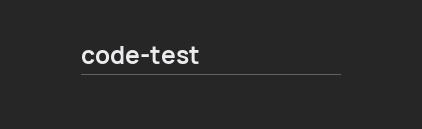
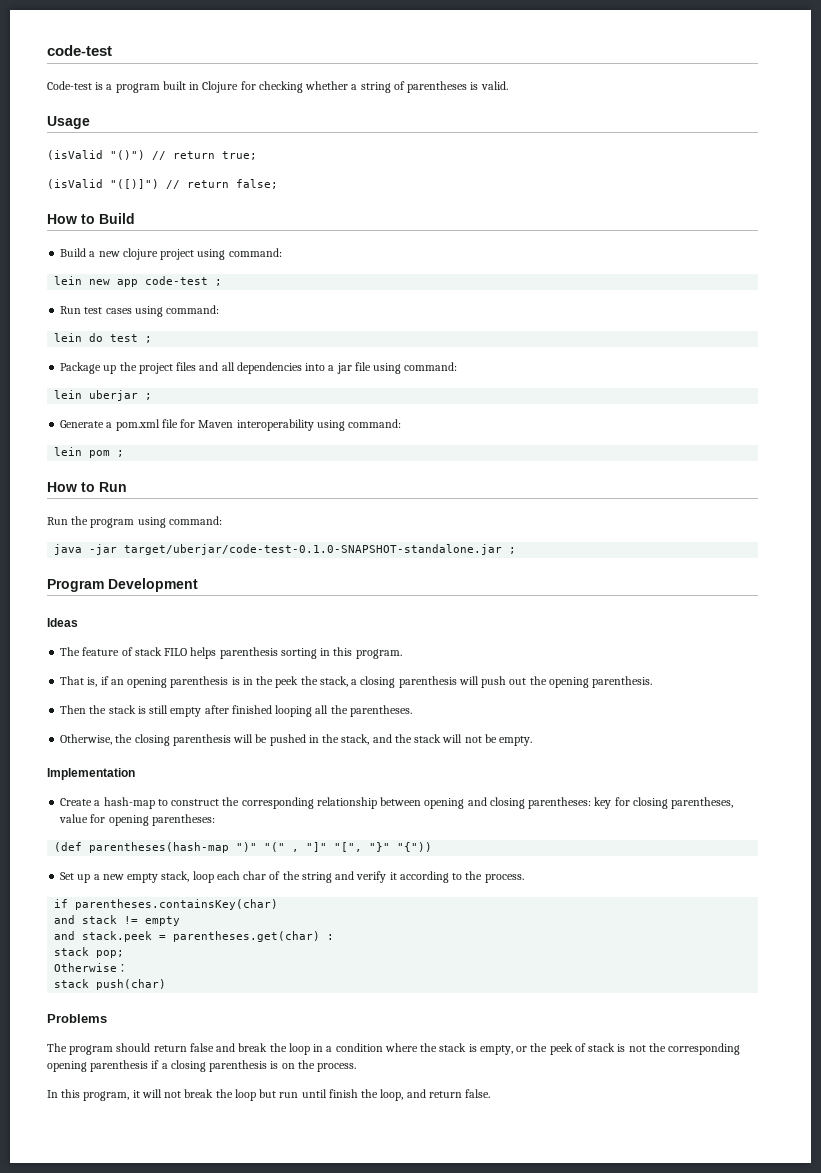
[81,46,200,64] code-test -> [47,45,112,56] [47,81,508,93] [47,116,90,129] [47,150,257,160] [47,179,278,189] [47,213,135,224] [60,248,282,260] [54,276,223,287] [60,305,220,317] [54,333,153,343] [60,362,458,374] [54,390,153,401] [60,419,402,431] [54,447,125,458] [47,482,127,492] [47,516,222,528] [54,544,517,555] [47,578,198,592] [47,618,78,627] [60,647,402,659] [60,676,653,688] [60,705,412,717] [60,734,533,746] [47,768,135,780] [60,797,734,809] [59,814,215,826] [54,842,433,853] [60,871,524,883] [54,899,279,910] [54,915,181,926] [54,931,335,942] [54,947,125,958] [54,963,129,972] [54,979,167,990] [47,1014,107,1023] [47,1043,741,1055] [47,1060,357,1072] [47,1089,491,1101] code-test // Code-test is a program built in Clojure for checking whether a string of parentheses is valid. // Usage // (isValid "()") // return true; // (isValid "([)]") // return false; // How to Build // Build a new clojure project using command: // lein new app code-test ; // Run test cases using command: // lein do test ; // Package up the project files and all dependencies into a jar file using command: // lein uberjar ; // Generate a pom.xml file for Maven interoperability using command: // lein pom ; // How to Run // Run the program using command: // java -jar target/uberjar/code-test-0.1.0-SNAPSHOT-standalone.jar ; // Program Development // Ideas // The feature of stack FILO helps parenthesis sorting in this program. // That is, if an opening parenthesis is in the peek the stack, a closing parenthesis will push out the opening parenthesis. // Then the stack is still empty after finished looping all the parentheses. // Otherwise, the closing parenthesis will be pushed in the stack, and the stack will not be empty. // Implementation // Create a hash-map to construct the corresponding relationship between opening and closing parentheses: key for closing parentheses, value for opening parentheses: // (def parentheses(hash-map ")" "(" , "]" "[", "}" "{")) // Set up a new empty stack, loop each char of the string and verify it according to the process. // if parentheses.containsKey(char) // and stack != empty // and stack.peek = parentheses.get(char) : // stack pop; // Otherwise： // stack push(char) // Problems // The program should return false and break the loop in a condition where the stack is empty, or the peek of stack is not the corresponding opening parenthesis if a closing parenthesis is on the process. // In this program, it will not break the loop but run until finish the loop, and return false.

